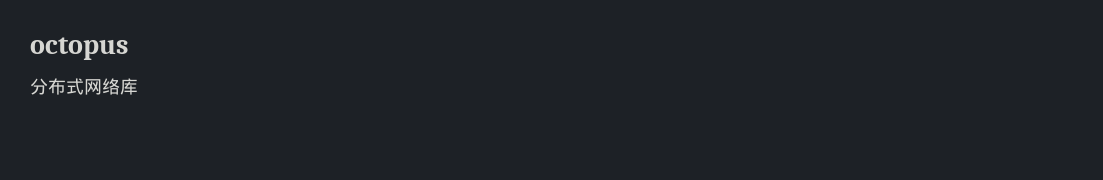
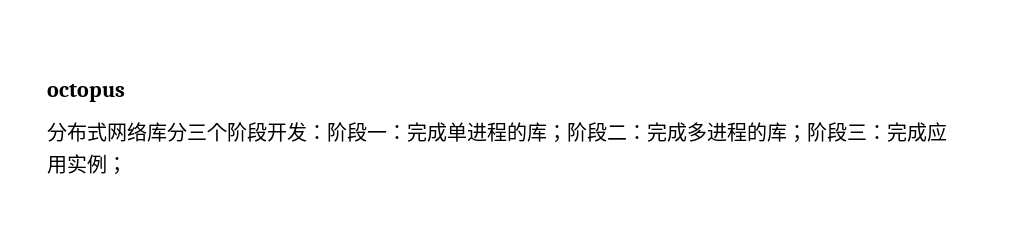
(138, 86) none -> [167,122,947,143] [47,154,127,175] 分三个阶段开发：阶段一：完成单进程的库；阶段二：完成多进程的库；阶段三：完成应用实例；

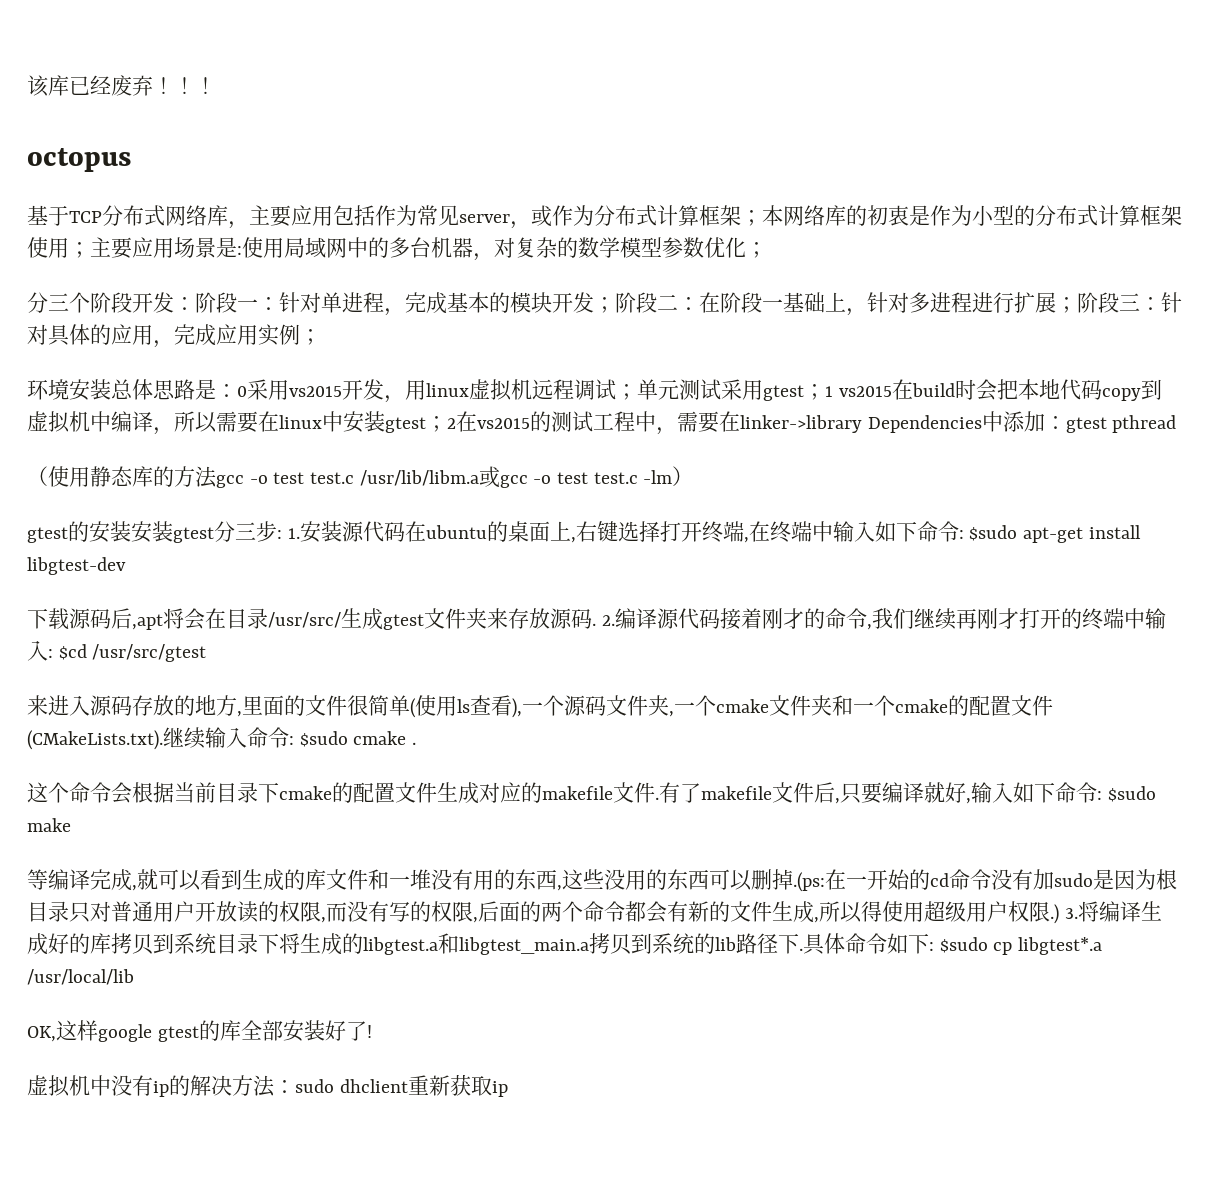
(47, 93) none -> [27,75,216,97] 该库已经废弃！！！ //
(125, 93) none -> [27,205,102,226] 基于TCP
(167, 132) none -> [228,205,1182,229] [27,237,767,261] ，主要应用包括作为常见server，或作为分布式计算框架；本网络库的初衷是作为小型的分布式计算框架使用；主要应用场景是:使用局域网中的多台机器，对复杂的数学模型参数优化； //
[407,122,947,143] [47,154,127,175] 完成单进程的库；阶段二：完成多进程的库；阶段三：完成应用实例； -> [279,292,1182,316] [27,324,321,348] [27,379,1162,403] [27,411,1177,435] [27,466,694,488] [27,521,1141,543] [27,557,126,575] [27,608,1166,630] [27,640,207,662] [27,695,1053,718] [27,727,417,750] [27,782,1156,804] [27,818,71,832] [27,869,1177,892] [27,901,1162,924] [27,933,1103,955] [27,969,134,985] [27,1020,372,1042] [27,1074,508,1097] 针对单进程，完成基本的模块开发；阶段二：在阶段一基础上，针对多进程进行扩展；阶段三：针对具体的应用，完成应用实例； // 环境安装总体思路是：0采用vs2015开发，用linux虚拟机远程调试；单元测试采用gtest；1 vs2015在build时会把本地代码copy到虚拟机中编译，所以需要在linux中安装gtest；2在vs2015的测试工程中，需要在linker->library Dependencies中添加：gtest pthread // （使用静态库的方法gcc -o test test.c /usr/lib/libm.a或gcc -o test test.c -lm） // gtest的安装安装gtest分三步: 1.安装源代码在ubuntu的桌面上,右键选择打开终端,在终端中输入如下命令: $sudo apt-get install libgtest-dev // 下载源码后,apt将会在目录/usr/src/生成gtest文件夹来存放源码. 2.编译源代码接着刚才的命令,我们继续再刚才打开的终端中输入: $cd /usr/src/gtest // 来进入源码存放的地方,里面的文件很简单(使用ls查看),一个源码文件夹,一个cmake文件夹和一个cmake的配置文件(CMakeLists.txt).继续输入命令: $sudo cmake . // 这个命令会根据当前目录下cmake的配置文件生成对应的makefile文件.有了makefile文件后,只要编译就好,输入如下命令: $sudo make // 等编译完成,就可以看到生成的库文件和一堆没有用的东西,这些没用的东西可以删掉.(ps:在一开始的cd命令没有加sudo是因为根目录只对普通用户开放读的权限,而没有写的权限,后面的两个命令都会有新的文件生成,所以得使用超级用户权限.) 3.将编译生成好的库拷贝到系统目录下将生成的libgtest.a和libgtest_main.a拷贝到系统的lib路径下.具体命令如下: $sudo cp libgtest*.a /usr/local/lib // OK,这样google gtest的库全部安装好了! // 虚拟机中没有ip的解决方法：sudo dhclient重新获取ip

